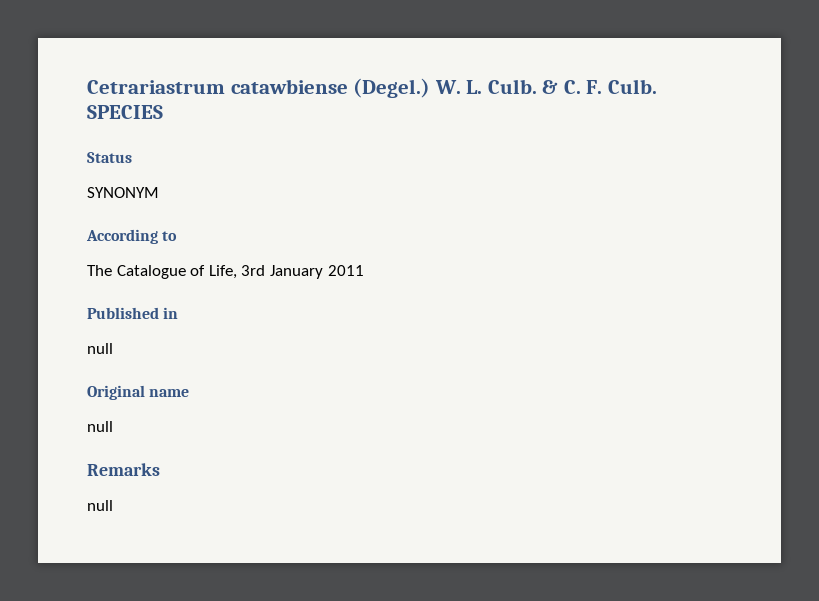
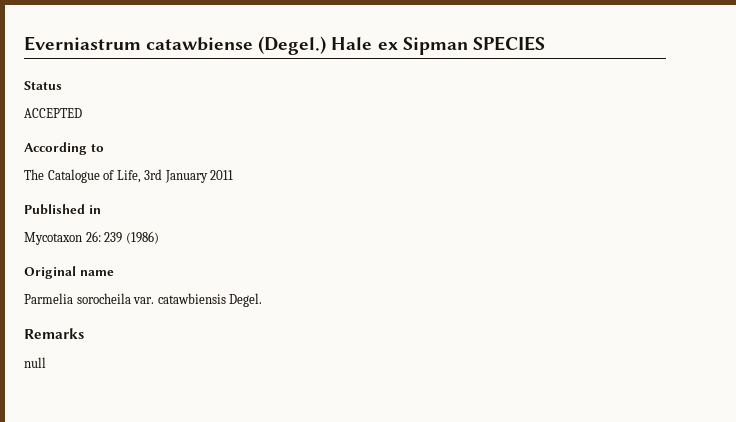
[87,80,225,94] Cetrariastrum -> [24,36,141,51] Everniastrum
[434,79,657,94] W. L. Culb. & C. F. Culb. -> [331,37,468,55] Hale ex Sipman
[87,187,159,198] SYNONYM -> [24,108,82,118] ACCEPTED
[87,343,113,354] [87,385,190,400] [87,421,113,432] null // Original name // null -> [24,231,159,245] [24,266,114,279] [24,293,263,307] Mycotaxon 26: 239 (1986) // Original name // Parmelia sorocheila var. catawbiensis Degel.

